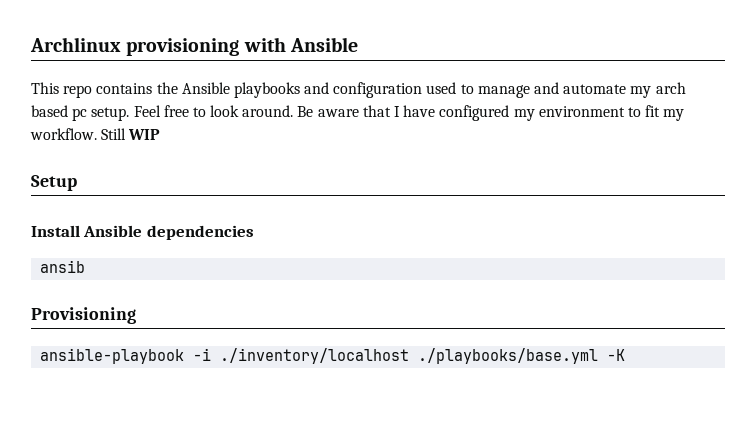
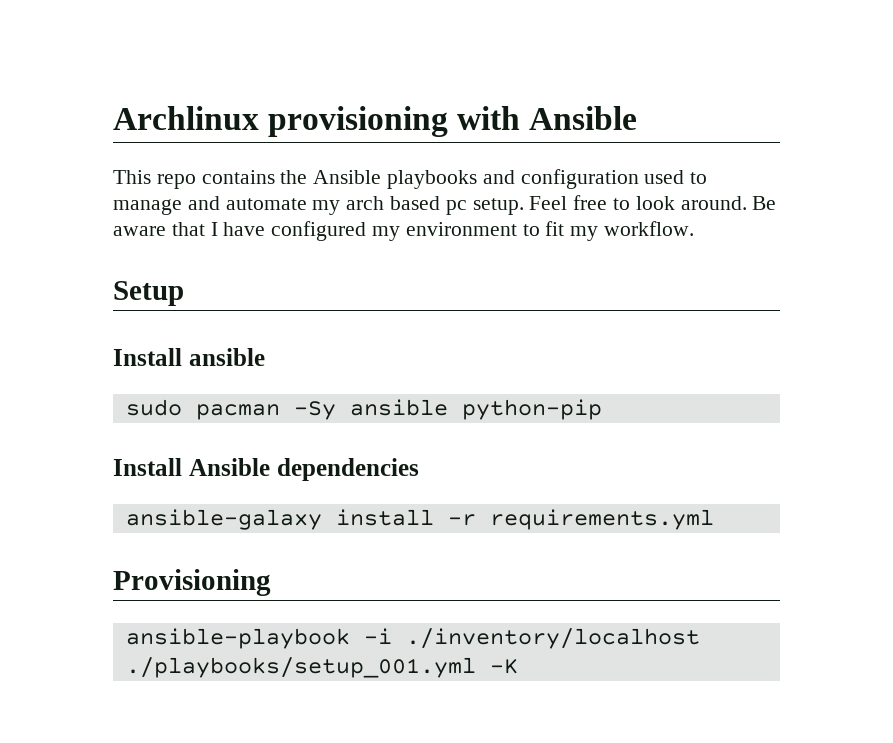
[101,128,161,140] Still WIP -> (695, 228) none
(77, 183) none -> [113,348,265,366] [125,399,602,420] // Install ansible // sudo pacman -Sy ansible python-pip
[40,260,86,273] ansib -> [125,509,714,530] ansible-galaxy install -r requirements.yml
[418,348,599,364] ./playbooks/base.yml -> [125,657,476,678] ./playbooks/setup_001.yml

